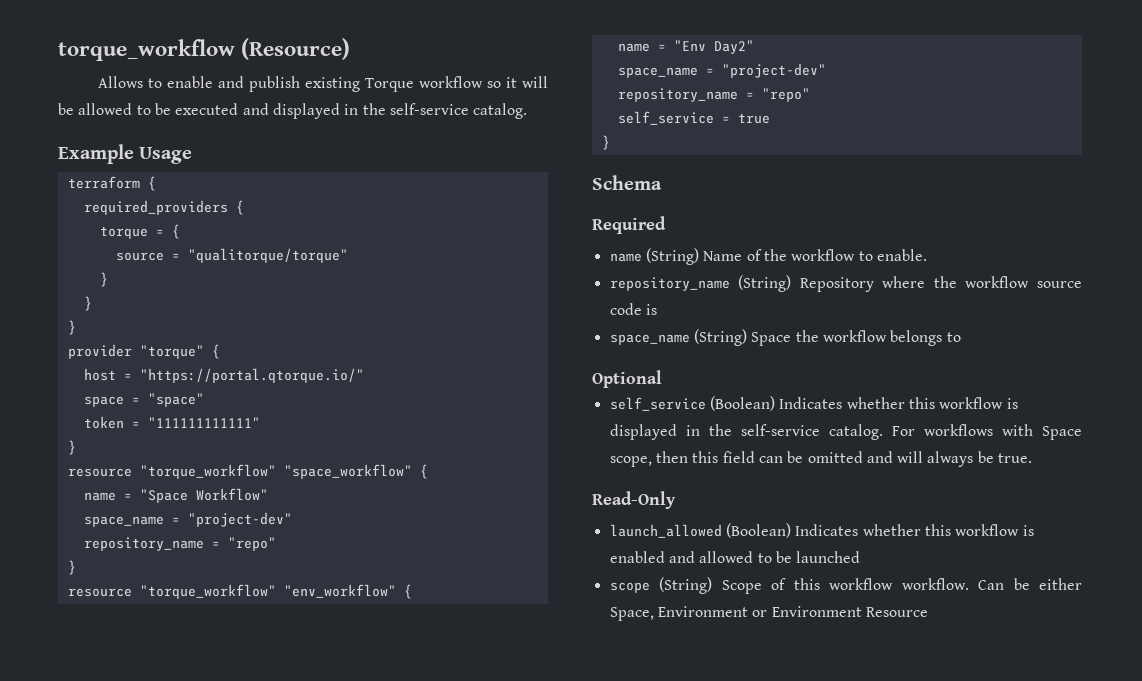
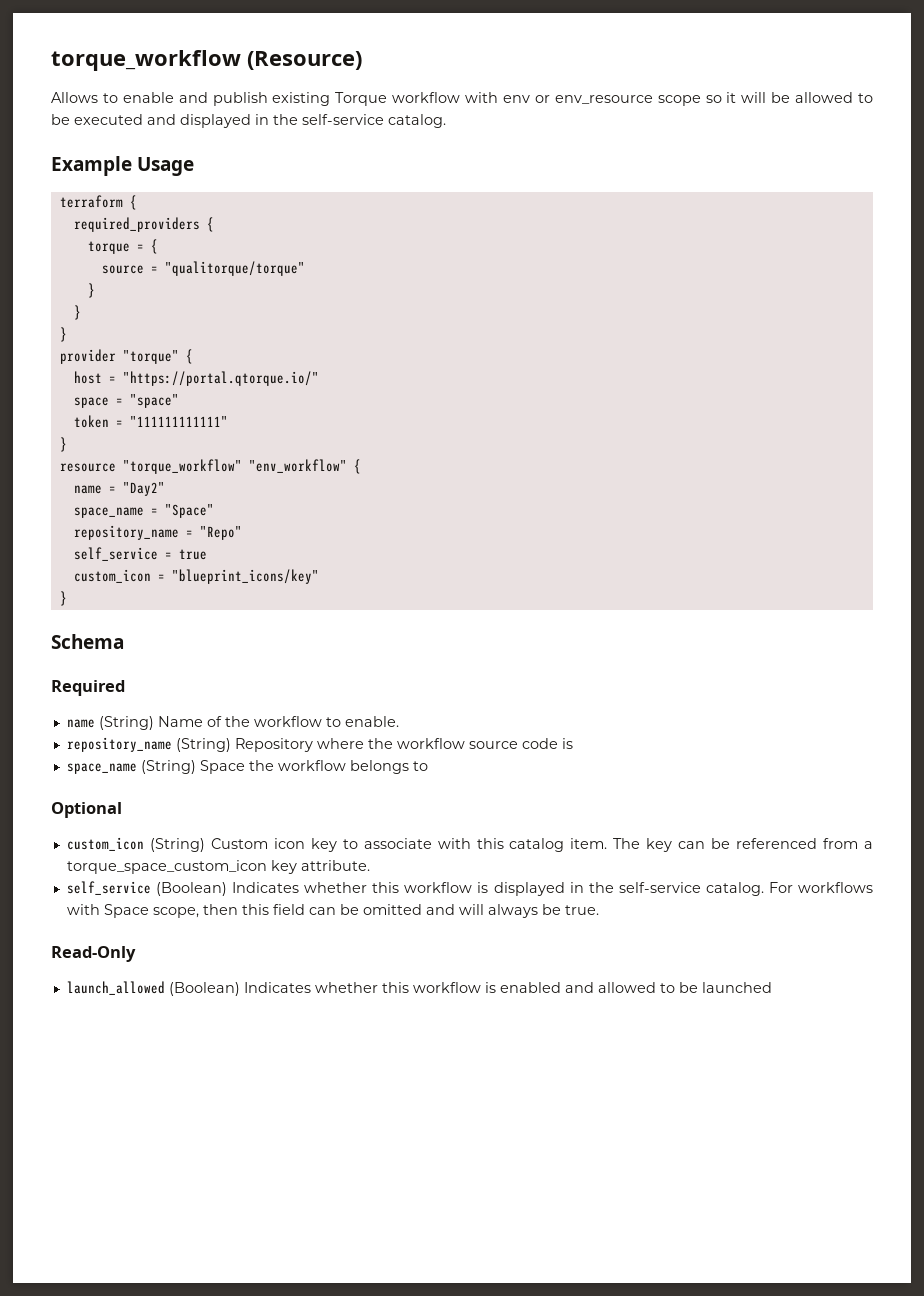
(483, 82) none -> [465,92,701,106] with env or env_resource scope
[67,464,428,479] [83,488,268,503] [83,512,292,527] [83,537,276,551] [67,560,76,575] // resource "torque_workflow" "space_workflow" { // name = "Space Workflow" // space_name = "project-dev" // repository_name = "repo" // } -> (67, 444) none
[673,40,754,54] [617,63,826,78] [617,88,810,102] "Env Day2" // space_name = "project-dev" // repository_name = "repo" -> [122,482,165,496] [73,504,214,518] [73,525,242,540] "Day2" // space_name = "Space" // repository_name = "Repo"
(770, 118) none -> [73,569,319,584] // custom_icon = "blueprint_icons/key"
(662, 379) none -> [66,837,874,852] [66,860,370,874] // custom_icon (String) Custom icon key to associate with this catalog item. The key can be referenced from a torque_space_custom_icon key attribute.
[609,577,1082,594] [609,606,928,621] // scope (String) Scope of this workflow workflow. Can be either Space, Environment or Environment Resource -> (772, 987) none

